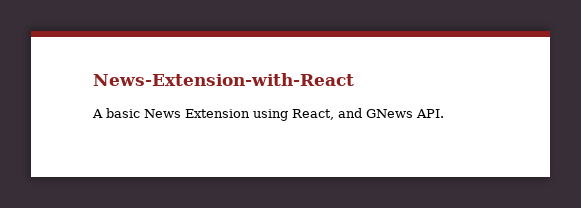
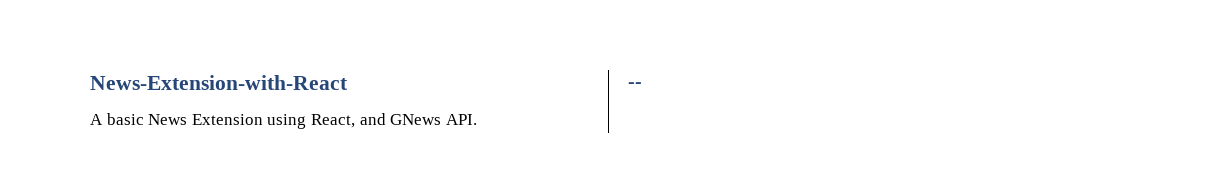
(444, 113) none -> [628,82,642,88] // --

